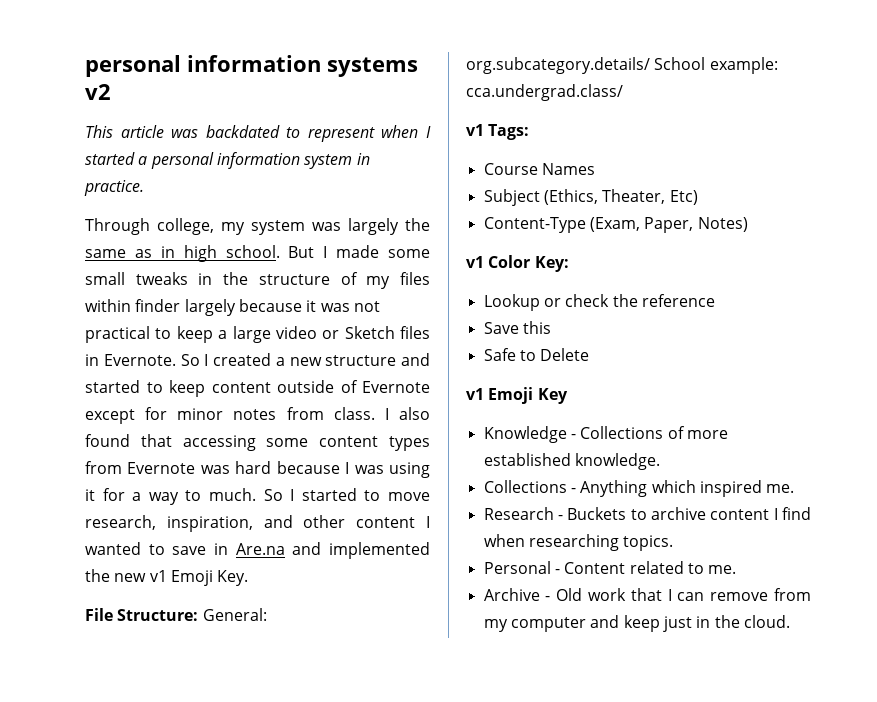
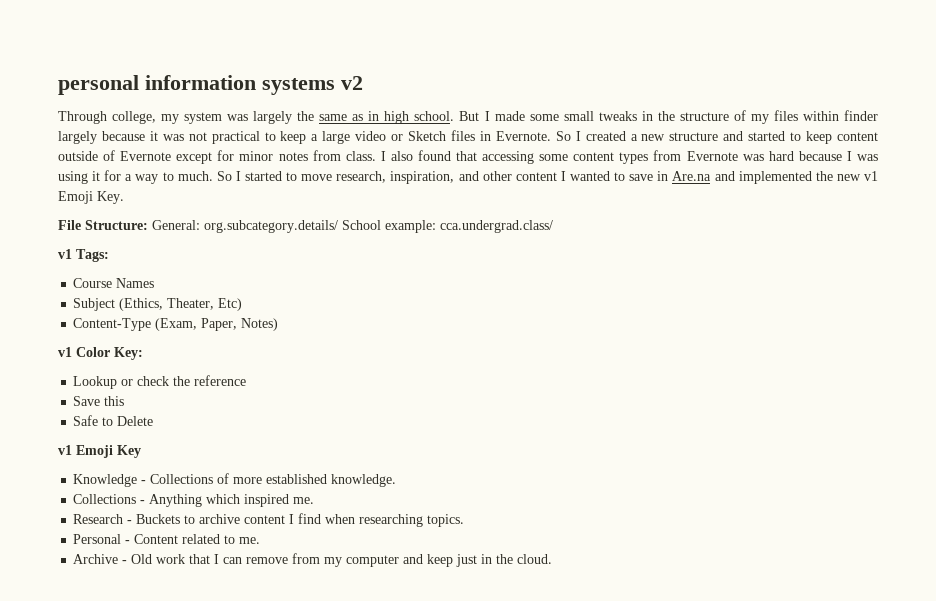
[85,125,431,142] [85,152,370,169] [84,180,144,196] // This article was backdated to represent when I started a personal information system in practice. -> (363, 83) none

